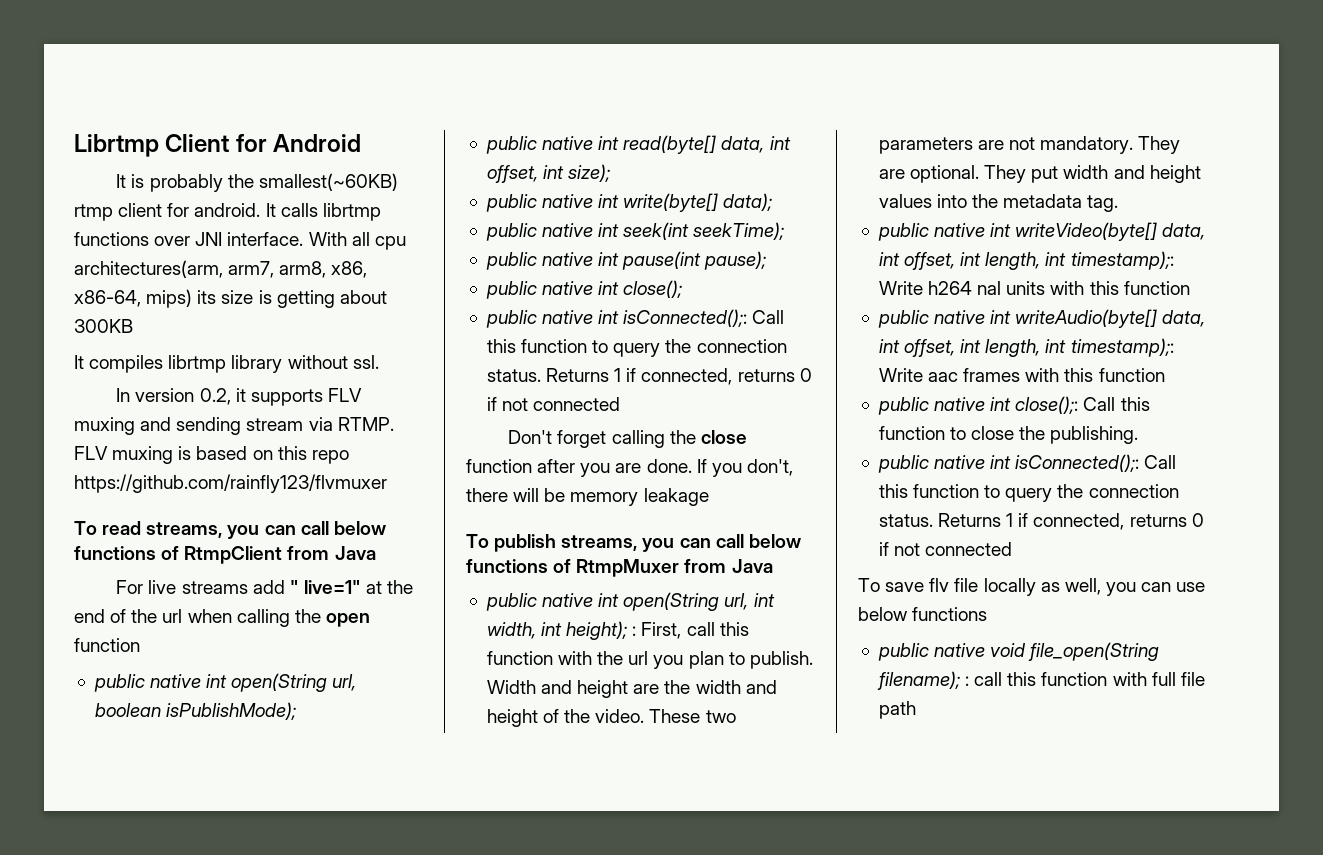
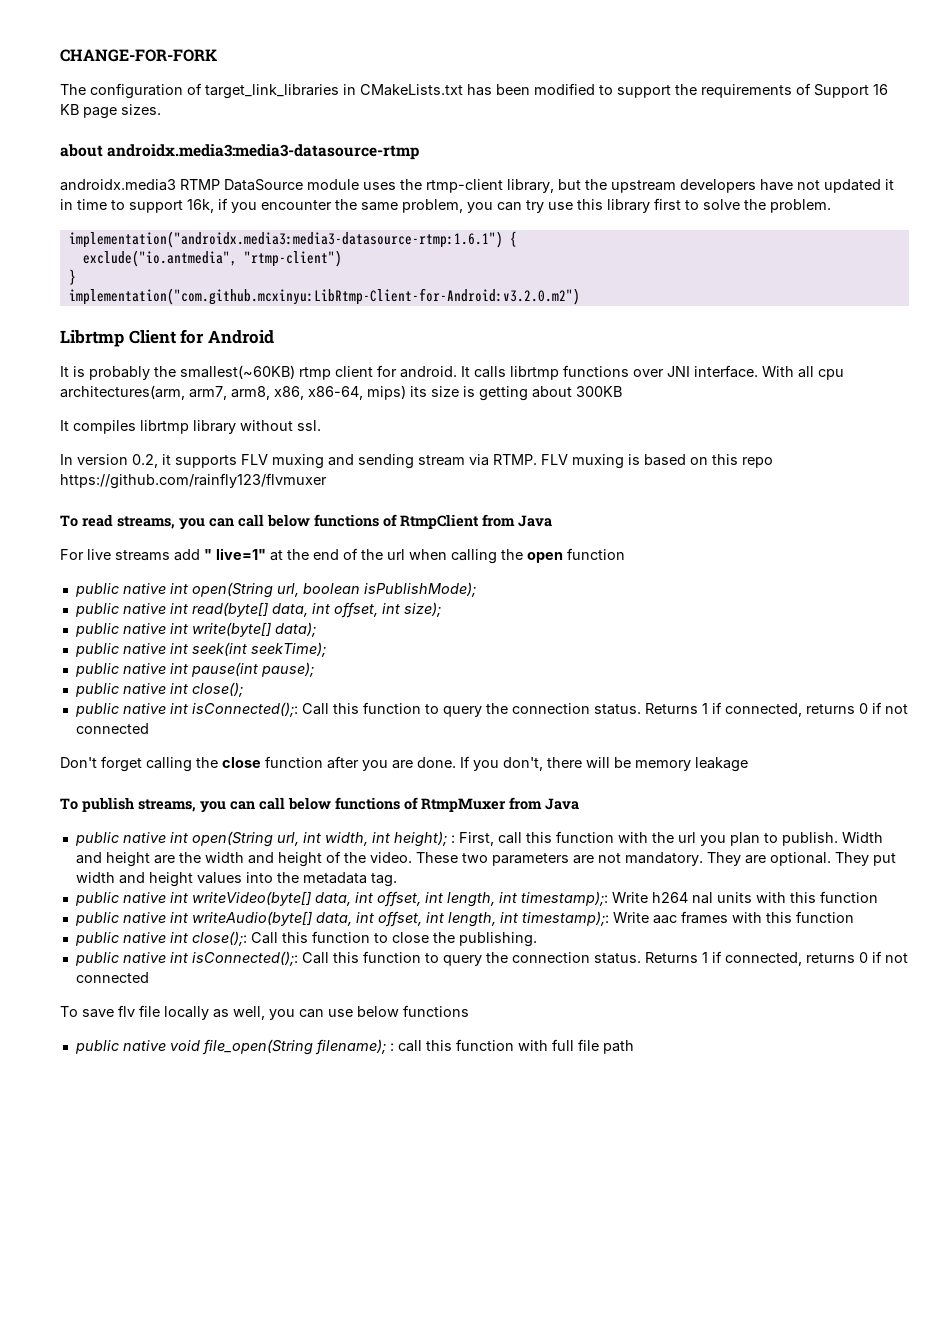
(74, 145) none -> [60,49,217,62] [60,83,888,99] [60,104,161,119] [60,144,420,160] [60,179,894,193] [60,198,831,213] [68,231,517,248] [82,250,342,267] [68,269,76,285] [68,288,580,305] CHANGE-FOR-FORK // The configuration of target_link_libraries in CMakeLists.txt has been modified to support the requirements of Support 16 KB page sizes. // about androidx.media3:media3-datasource-rtmp // androidx.media3 RTMP DataSource module uses the rtmp-client library, but the upstream developers have not updated it in time to support 16k, if you encounter the same problem, you can try use this library first to solve the problem. // implementation("androidx.media3:media3-datasource-rtmp:1.6.1") { // exclude("io.antmedia", "rtmp-client") // } // implementation("com.github.mcxinyu:LibRtmp-Client-for-Android:v3.2.0.m2") //

